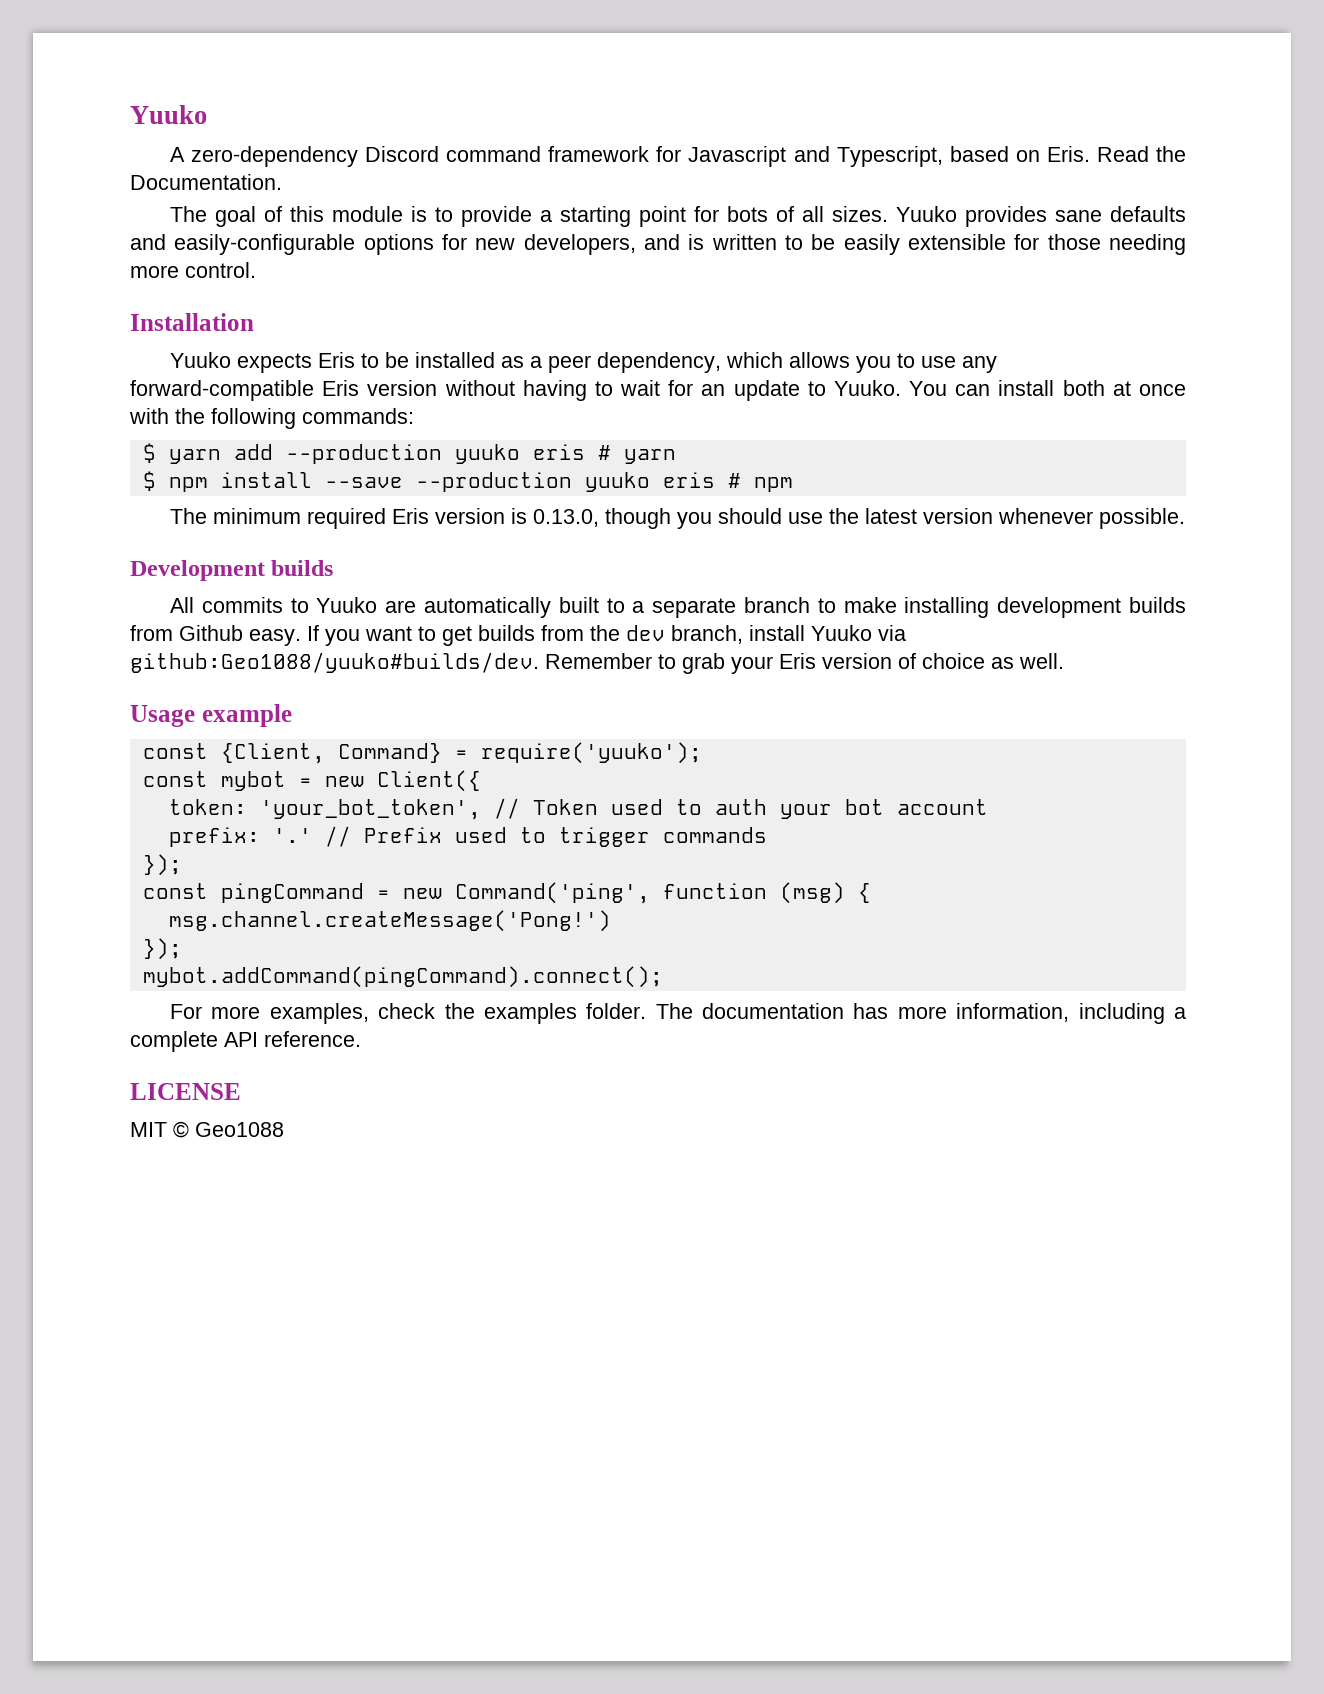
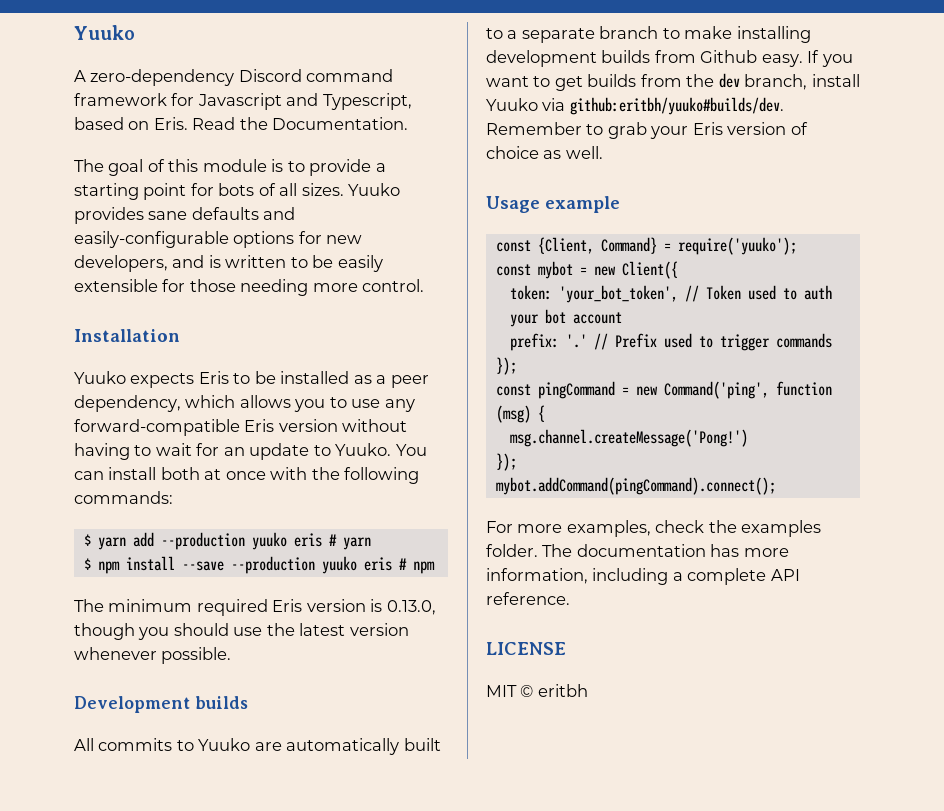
[130,652,539,673] github:Geo1088/yuuko#builds/dev. -> [569,97,784,115] github:eritbh/yuuko#builds/dev.
[195,1122,284,1137] Geo1088 -> [537,684,588,697] eritbh

